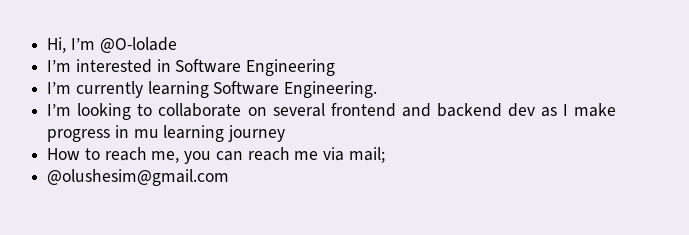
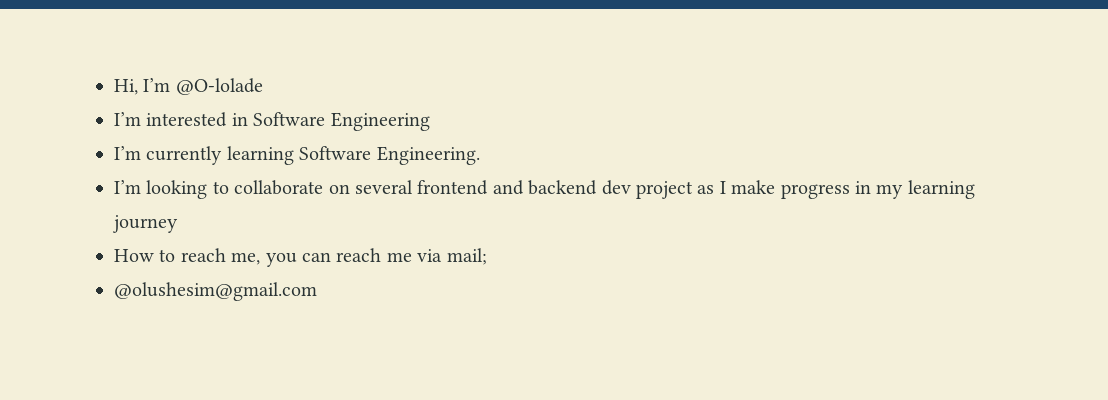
(535, 110) none -> [635,181,693,199] project
[133,129,159,138] mu -> [876,184,904,199] my

